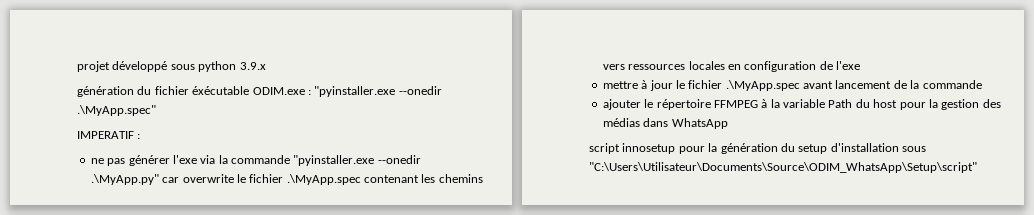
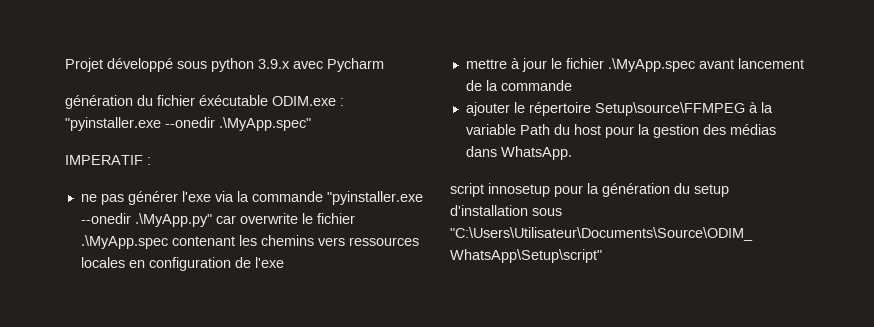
[77,61,110,72] projet -> [65,58,103,72] Projet
(266, 66) none -> [293,58,384,72] avec Pycharm
[713,100,758,108] FFMPEG -> [594,102,745,116] Setup\source\FFMPEG
[671,118,728,129] WhatsApp -> [500,146,572,160] WhatsApp.

